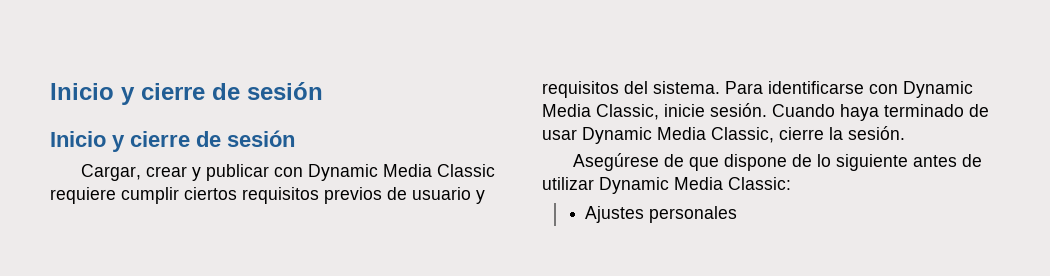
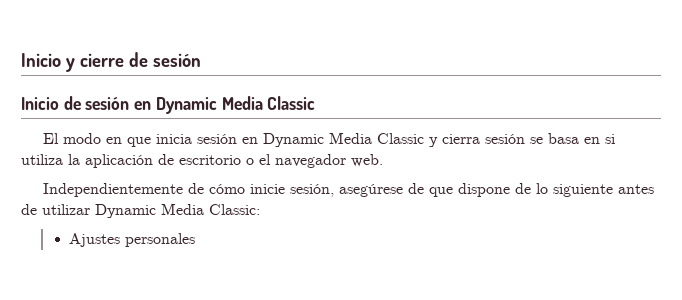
[112,130,295,152] [80,164,495,181] [50,187,485,204] [542,81,973,98] [542,103,989,121] [542,126,905,144] [572,153,659,171] y cierre de sesión // Cargar, crear y publicar con Dynamic Media Classic requiere cumplir ciertos requisitos previos de usuario y requisitos del sistema. Para identificarse con Dynamic Media Classic, inicie sesión. Cuando haya terminado de usar Dynamic Media Classic, cierre la sesión. // Asegúrese -> [63,96,316,114] [42,132,615,147] [21,154,383,168] [42,183,403,197] de sesión en Dynamic Media Classic // El modo en que inicia sesión en Dynamic Media Classic y cierra sesión se basa en si utiliza la aplicación de escritorio o el navegador web. // Independientemente de cómo inicie sesión, asegúrese

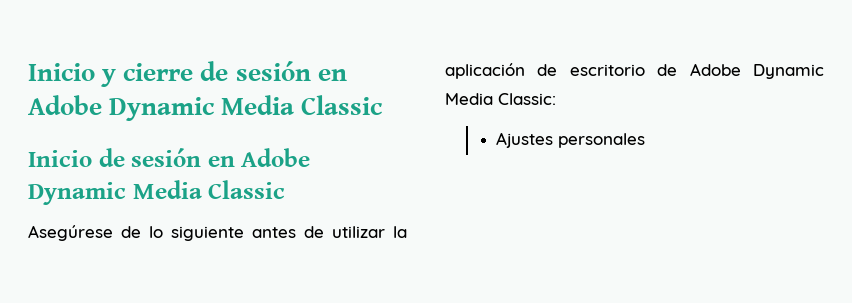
(201, 60) none -> [317,69,347,81] [28,95,383,121] en Adobe Dynamic Media Classic
[155,96,316,114] [42,132,615,147] [21,154,383,168] [42,183,510,197] Dynamic Media Classic // El modo en que inicia sesión en Dynamic Media Classic y cierra sesión se basa en si utiliza la aplicación de escritorio o el navegador web. // Independientemente de cómo inicie sesión, asegúrese de que dispone -> [241,148,311,167] [28,180,286,205] [28,225,113,241] Adobe Dynamic Media Classic // Asegúrese
(90, 209) none -> [393,226,407,238] [445,63,741,79] la aplicación de escritorio de Adobe

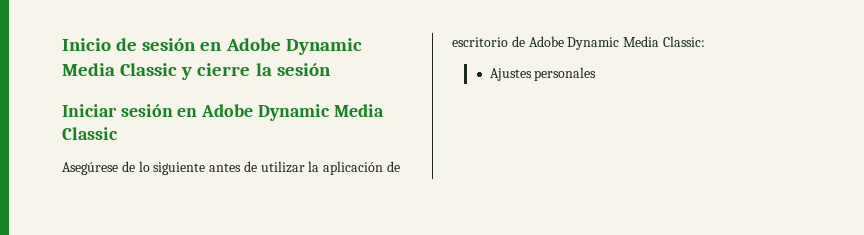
[28,61,347,87] [28,95,383,121] [28,148,125,167] Inicio y cierre de sesión en Adobe Dynamic Media Classic // Inicio de -> [62,38,362,55] [62,63,331,80] [62,104,117,117] Inicio de sesión en Adobe Dynamic Media Classic y cierre la sesión // Iniciar

